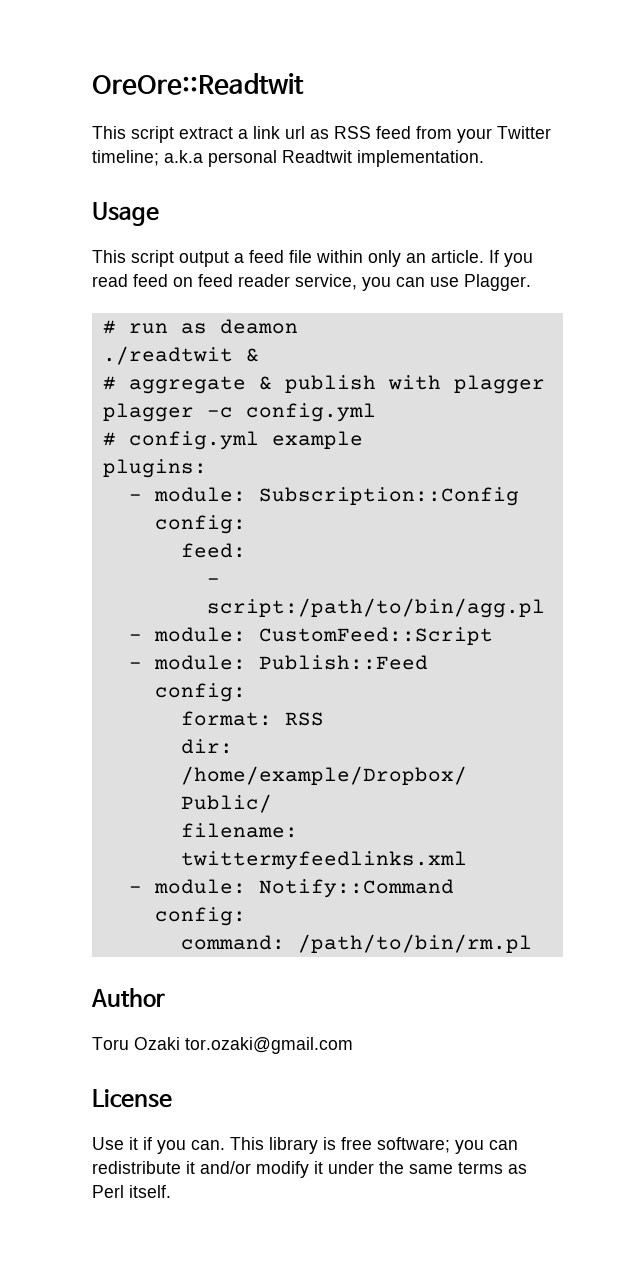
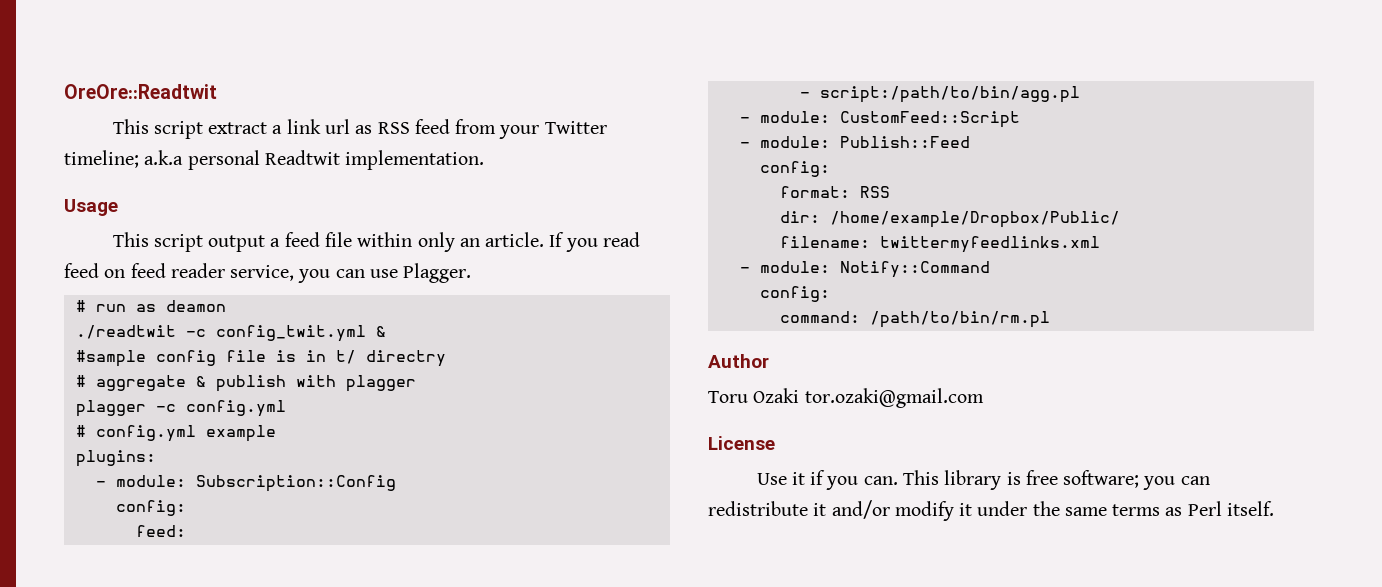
[245,348,259,362] & -> [185,325,386,342] [75,350,446,367] -c config_twit.yml & // #sample config file is in t/ directry

